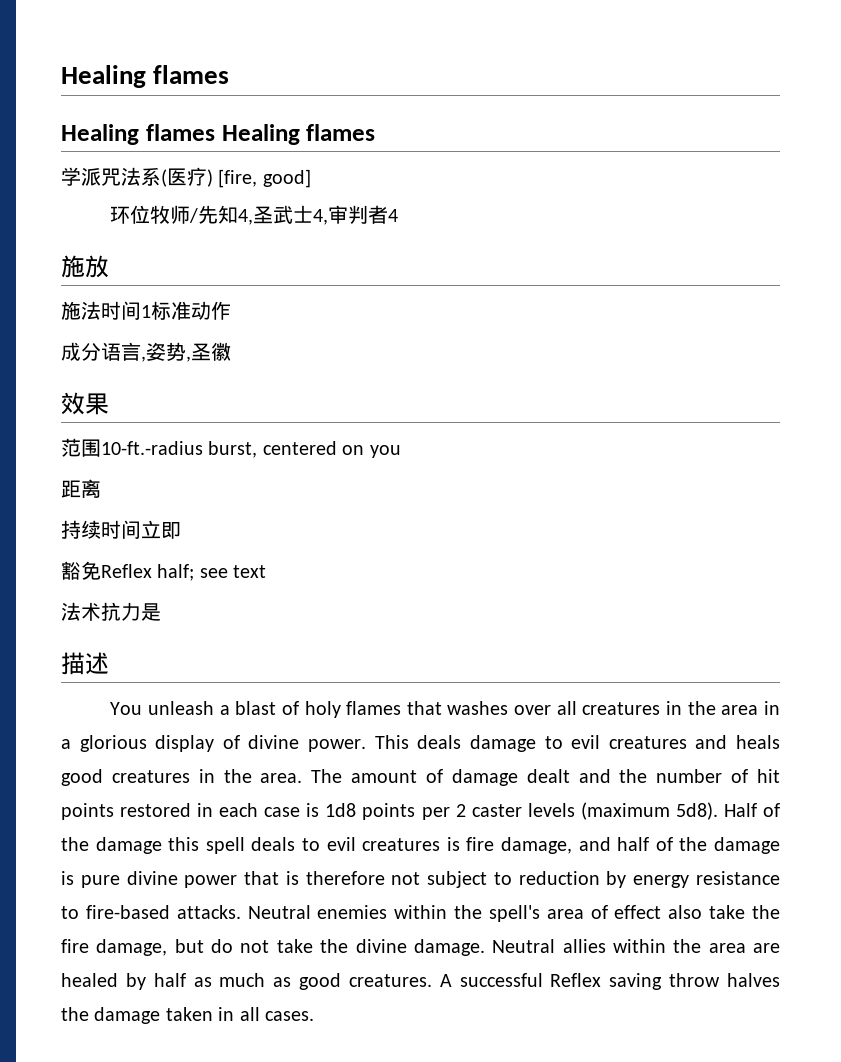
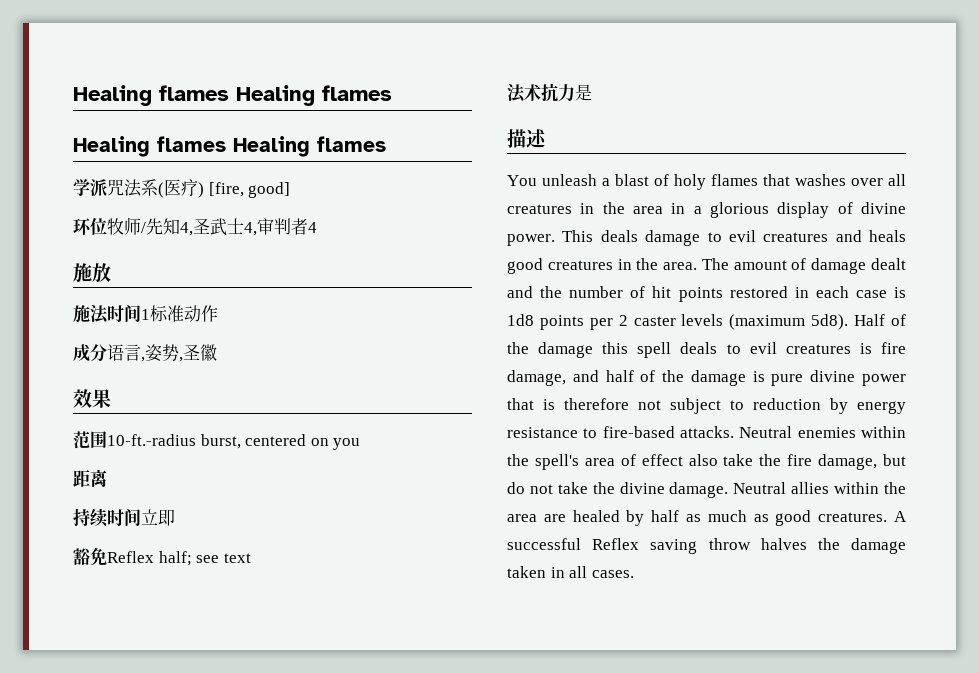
[61,65,230,88] Healing flames -> [73,85,392,106] Healing flames Healing flames

